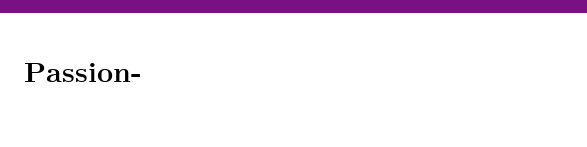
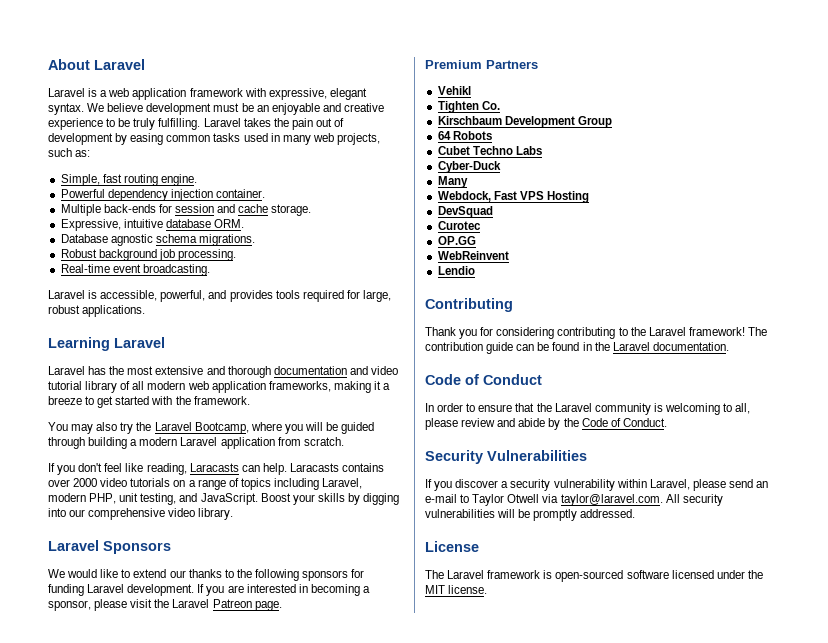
[24,63,142,82] Passion- -> [48,59,145,70] [48,88,367,100] [48,103,384,115] [48,118,345,130] [48,133,380,145] [48,148,91,157] [60,174,197,186] [60,189,265,201] [60,204,312,216] [60,219,244,231] [60,234,255,246] [60,249,236,261] [60,264,210,276] [48,290,391,302] [48,305,146,317] [48,337,165,351] [48,366,398,378] [48,381,391,393] [48,396,250,408] [48,422,375,434] [48,437,344,449] [48,463,385,475] [48,478,363,490] [48,493,400,505] [48,508,234,520] [48,540,171,554] [48,569,365,581] [48,584,370,596] [48,599,282,611] [425,60,538,69] [437,86,471,95] [437,101,500,113] [437,116,612,128] [437,131,492,140] [437,146,542,155] [437,161,501,173] [437,176,468,188] [437,191,589,203] [437,206,493,218] [437,221,481,230] [437,236,476,245] [437,251,509,260] [437,266,475,275] [425,298,513,312] [425,327,767,339] [425,342,729,354] [425,374,542,385] [425,403,751,415] [425,418,667,430] [425,450,587,464] [425,479,769,491] [425,494,723,506] [425,509,636,521] [425,541,479,552] [425,570,763,582] [425,585,488,594] About Laravel // Laravel is a web application framework with expressive, elegant syntax. We believe development must be an enjoyable and creative experience to be truly fulfilling. Laravel takes the pain out of development by easing common tasks used in many web projects, such as: // Simple, fast routing engine. // Powerful dependency injection container. // Multiple back-ends for session and cache storage. // Expressive, intuitive database ORM. // Database agnostic schema migrations. // Robust background job processing. // Real-time event broadcasting. // Laravel is accessible, powerful, and provides tools required for large, robust applications. // Learning Laravel // Laravel has the most extensive and thorough documentation and video tutorial library of all modern web application frameworks, making it a breeze to get started with the framework. // You may also try the Laravel Bootcamp, where you will be guided through building a modern Laravel application from scratch. // If you don't feel like reading, Laracasts can help. Laracasts contains over 2000 video tutorials on a range of topics including Laravel, modern PHP, unit testing, and JavaScript. Boost your skills by digging into our comprehensive video library. // Laravel Sponsors // We would like to extend our thanks to the following sponsors for funding Laravel development. If you are interested in becoming a sponsor, please visit the Laravel Patreon page. // Premium Partners // Vehikl // Tighten Co. // Kirschbaum Development Group // 64 Robots // Cubet Techno Labs // Cyber-Duck // Many // Webdock, Fast VPS Hosting // DevSquad // Curotec // OP.GG // WebReinvent // Lendio // Contributing // Thank you for considering contributing to the Laravel framework! The contribution guide can be found in the Laravel documentation. // Code of Conduct // In order to ensure that the Laravel community is welcoming to all, please review and abide by the Code of Conduct. // Security Vulnerabilities // If you discover a security vulnerability within Laravel, please send an e-mail to Taylor Otwell via taylor@laravel.com. All security vulnerabilities will be promptly addressed. // License // The Laravel framework is open-sourced software licensed under the MIT license.

